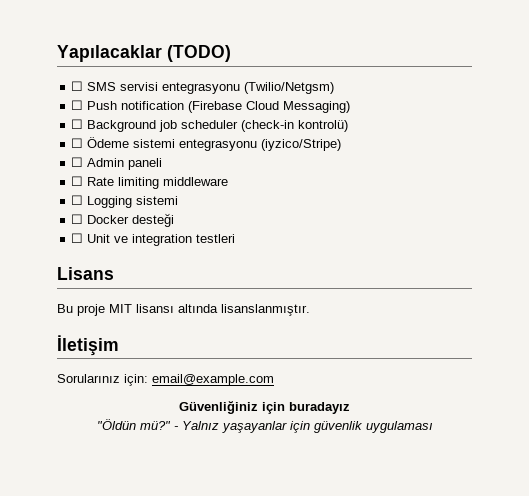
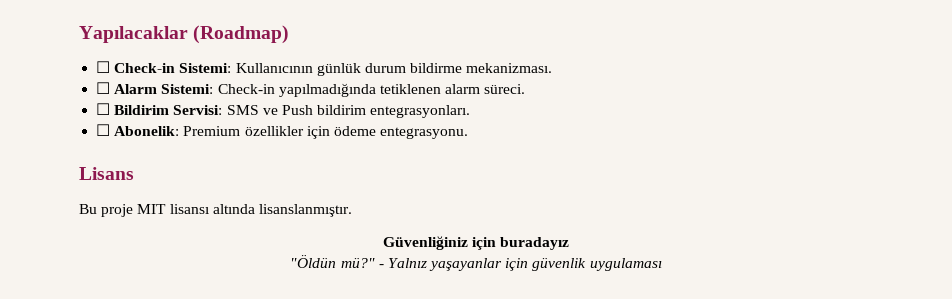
[167,45,231,62] [71,81,335,94] [71,100,351,113] [71,119,349,132] [71,137,342,151] [71,157,163,170] [71,176,229,189] [71,195,179,208] [71,213,175,227] [71,233,236,246] (TODO) // ☐ SMS servisi entegrasyonu (Twilio/Netgsm) // ☐ Push notification (Firebase Cloud Messaging) // ☐ Background job scheduler (check-in kontrolü) // ☐ Ödeme sistemi entegrasyonu (iyzico/Stripe) // ☐ Admin paneli // ☐ Rate limiting middleware // ☐ Logging sistemi // ☐ Docker desteği // ☐ Unit ve integration testleri -> [193,25,290,44] [96,61,553,76] [96,82,526,97] [96,103,471,118] [96,124,469,139] (Roadmap) // ☐ Check-in Sistemi: Kullanıcının günlük durum bildirme mekanizması. // ☐ Alarm Sistemi: Check-in yapılmadığında tetiklenen alarm süreci. // ☐ Bildirim Servisi: SMS ve Push bildirim entegrasyonları. // ☐ Abonelik: Premium özellikler için ödeme entegrasyonu.
[57,335,119,356] [57,374,274,386] // İletişim // Sorularınız için: email@example.com -> (352, 210) none

